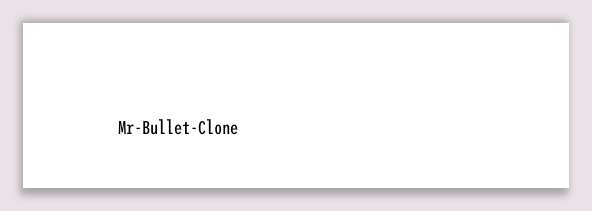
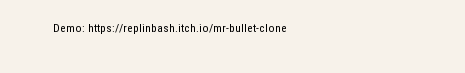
[118,119,238,135] Mr-Bullet-Clone -> [53,24,288,34] Demo: https://replinbash.itch.io/mr-bullet-clone

